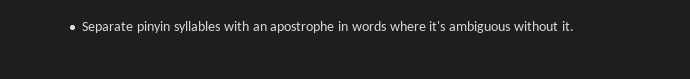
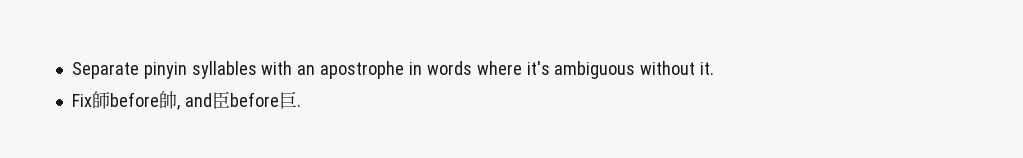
(574, 26) none -> [71,91,301,110] // Fix師before帥, and臣before巨.

